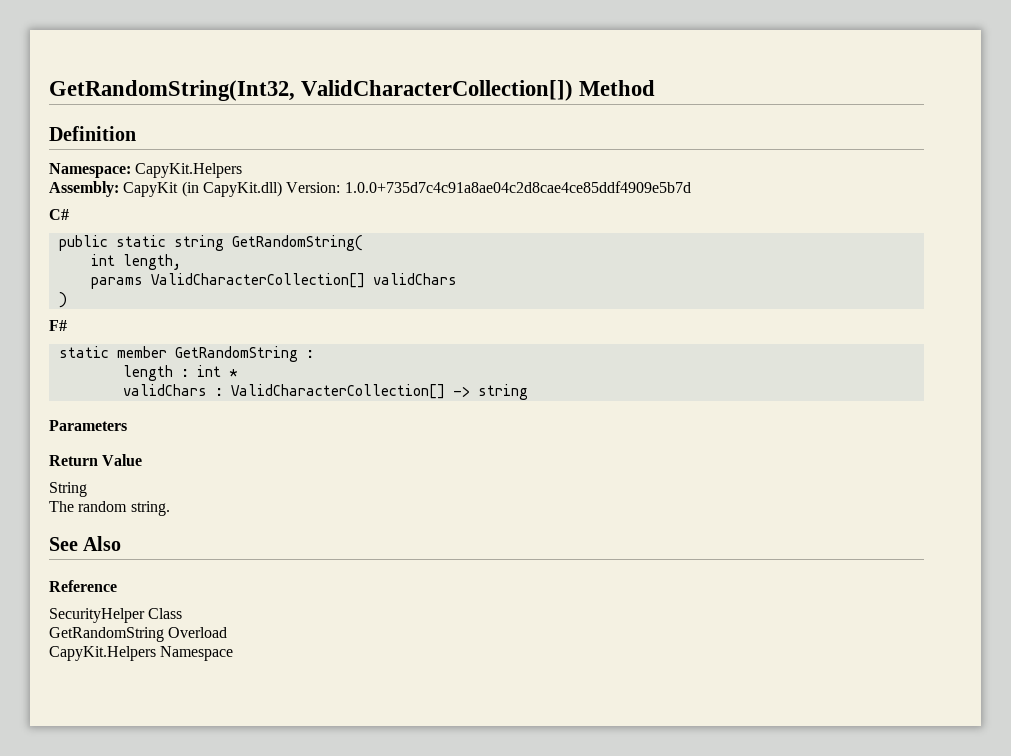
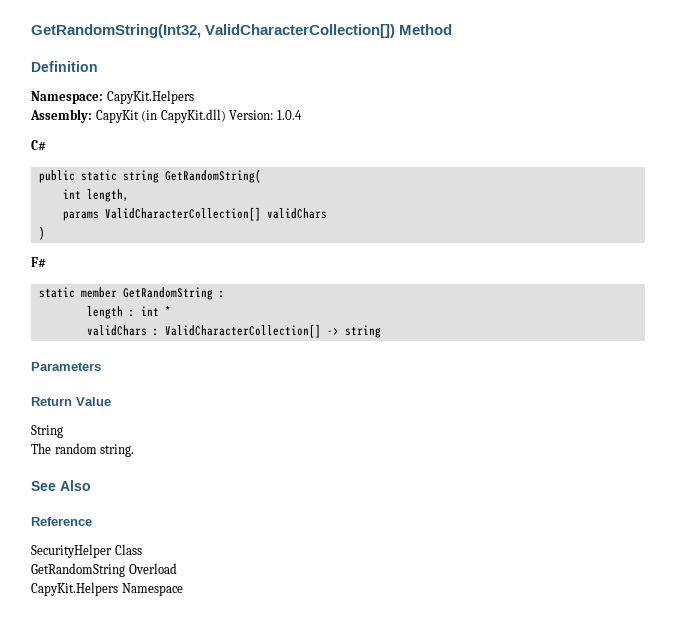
[344,181,691,193] 1.0.0+735d7c4c91a8ae04c2d8cae4ce85ddf4909e5b7d -> [276,110,302,120] 1.0.4

